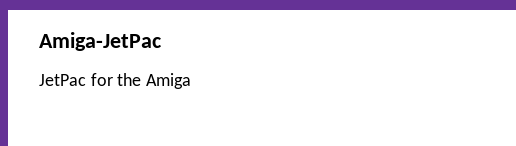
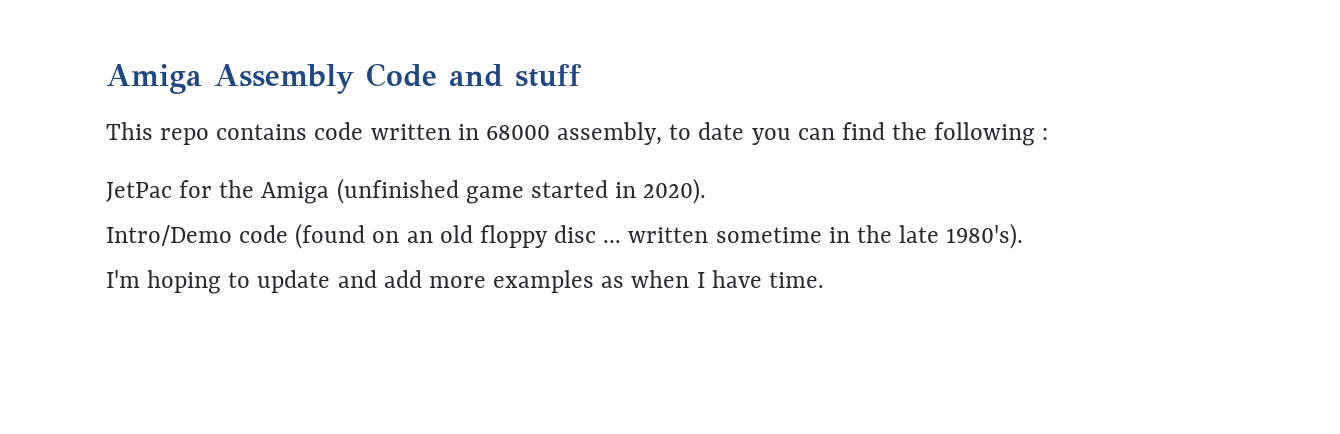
[39,32,161,51] [39,73,192,89] Amiga-JetPac // JetPac for the Amiga -> [106,63,582,94] [106,122,1049,146] [106,178,707,204] [106,223,1024,249] [106,270,824,294] Amiga Assembly Code and stuff // This repo contains code written in 68000 assembly, to date you can find the following : // JetPac for the Amiga (unfinished game started in 2020). // Intro/Demo code (found on an old floppy disc ... written sometime in the late 1980's). // I'm hoping to update and add more examples as when I have time.

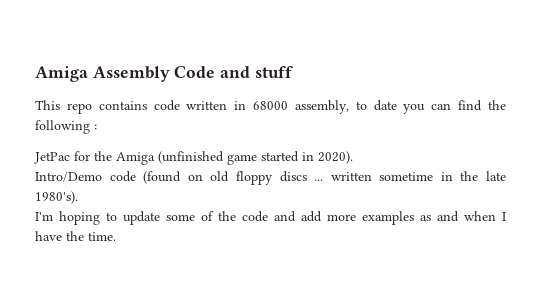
[406,231,433,243] an -> (203, 177) none
[554,225,597,243] disc -> [279,171,307,182] discs
(331, 281) none -> [166,211,268,222] some of the code
(625, 282) none -> [437,211,459,222] and
(762, 279) none -> [66,231,84,241] the

